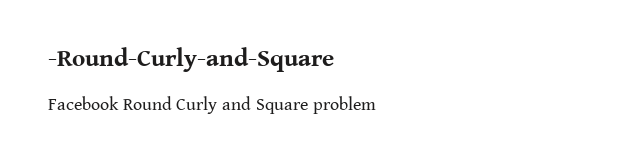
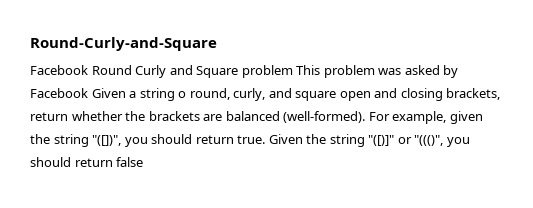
[48,47,334,72] -Round-Curly-and-Square -> [30,37,217,51] Round-Curly-and-Square
(376, 105) none -> [296,65,459,78] [30,88,501,101] [30,111,483,124] [30,134,470,147] [30,157,144,167] This problem was asked by Facebook Given a string o round, curly, and square open and closing brackets, return whether the brackets are balanced (well-formed). For example, given the string "([])", you should return true. Given the string "([)]" or "((()", you should return false

